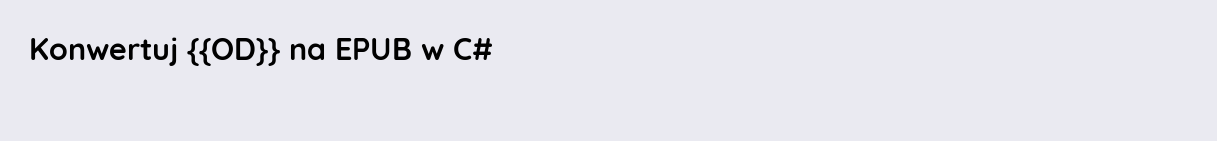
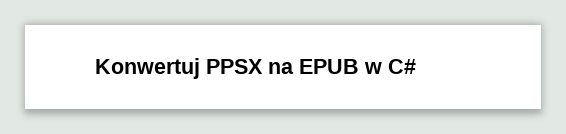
[187,38,280,66] {{OD}} -> [206,59,263,74] PPSX

